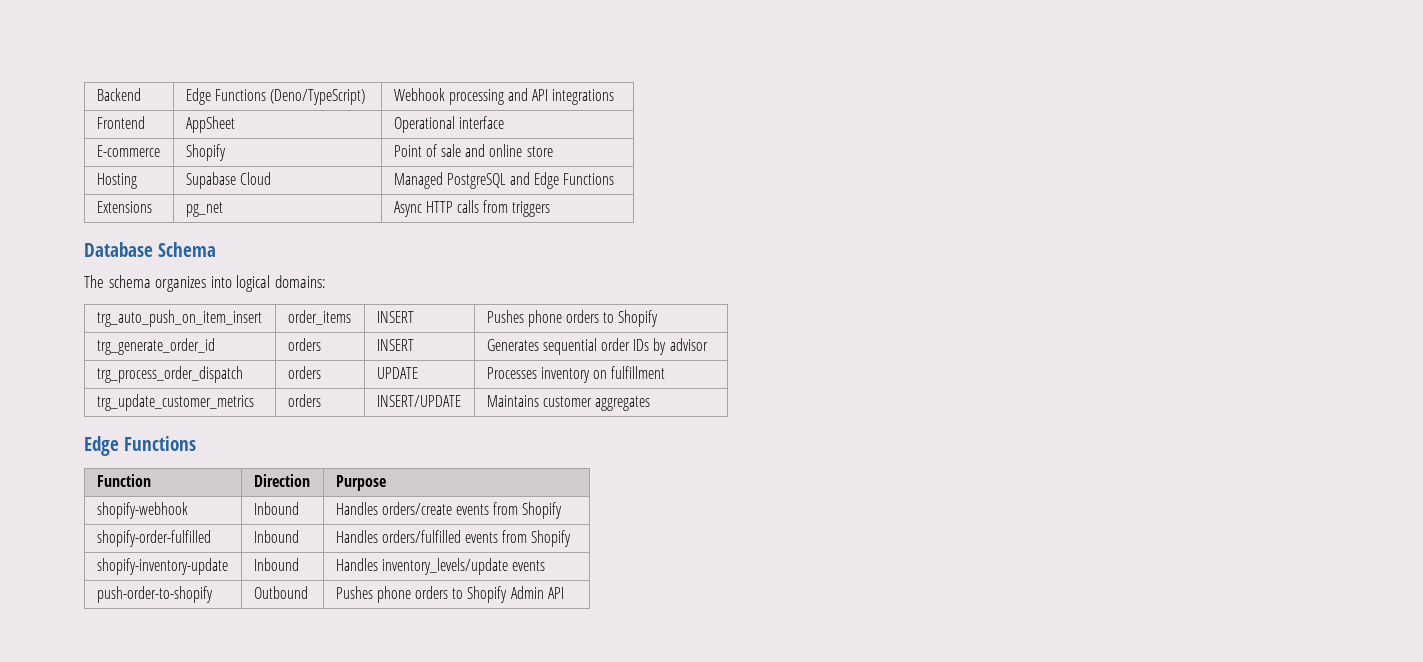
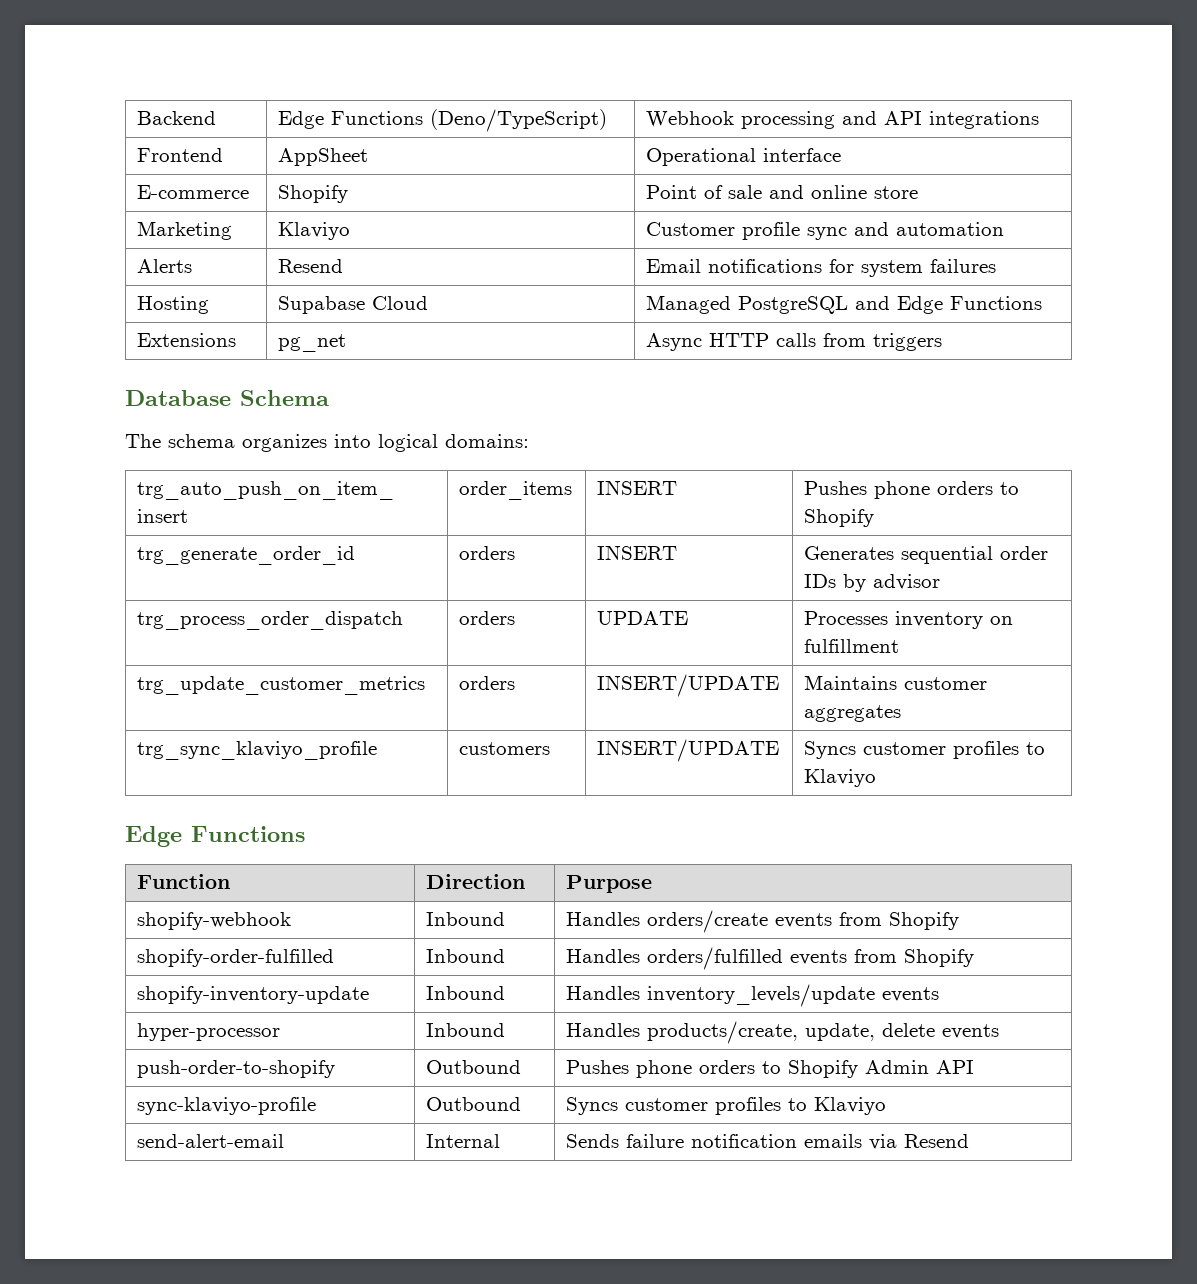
(553, 151) none -> [136,221,232,240] [277,222,350,240] [645,222,1004,240] [136,259,192,273] [277,259,343,273] [645,259,996,277] // Marketing | Klaviyo | Customer profile sync and automation // Alerts | Resend | Email notifications for system failures
(651, 403) none -> [136,741,377,760] [458,742,550,755] [596,739,779,762] [803,741,1045,759] [803,769,876,787] // trg_sync_klaviyo_profile | customers | INSERT/UPDATE | Syncs customer profiles to Klaviyo
(546, 565) none -> [136,1023,280,1041] [425,1023,505,1037] [565,1021,999,1044] // hyper-processor | Inbound | Handles products/create, update, delete events
(564, 593) none -> [136,1097,316,1115] [425,1097,521,1111] [565,1097,886,1115] [136,1134,284,1148] [425,1134,500,1148] [565,1134,969,1150] // sync-klaviyo-profile | Outbound | Syncs customer profiles to Klaviyo // send-alert-email | Internal | Sends failure notification emails via Resend

